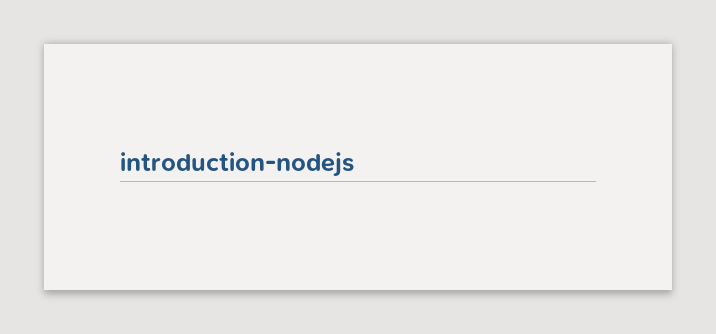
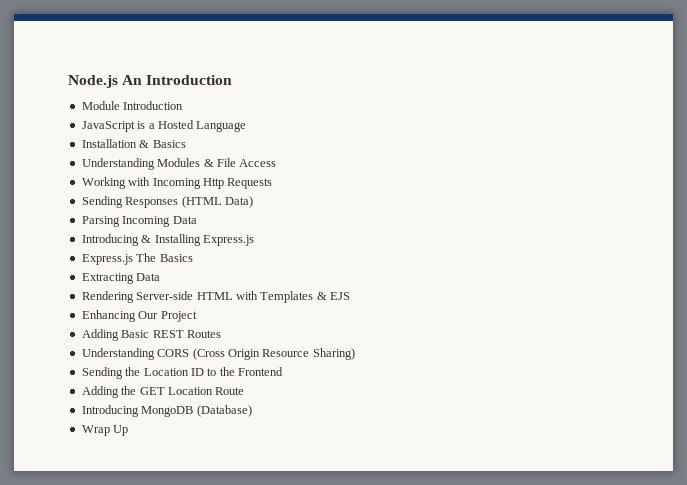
[120,152,354,177] introduction-nodejs -> [68,75,233,88] [81,101,184,110] [81,120,247,132] [81,139,186,148] [81,158,277,170] [81,177,273,189] [81,196,253,208] [81,216,197,227] [81,234,254,246] [81,253,193,265] [81,273,161,284] [81,291,350,303] [81,310,197,322] [81,329,221,341] [81,348,355,360] [81,367,283,379] [81,386,245,398] [81,405,252,417] [81,425,129,436] Node.js An Introduction // Module Introduction // JavaScript is a Hosted Language // Installation & Basics // Understanding Modules & File Access // Working with Incoming Http Requests // Sending Responses (HTML Data) // Parsing Incoming Data // Introducing & Installing Express.js // Express.js The Basics // Extracting Data // Rendering Server-side HTML with Templates & EJS // Enhancing Our Project // Adding Basic REST Routes // Understanding CORS (Cross Origin Resource Sharing) // Sending the Location ID to the Frontend // Adding the GET Location Route // Introducing MongoDB (Database) // Wrap Up

